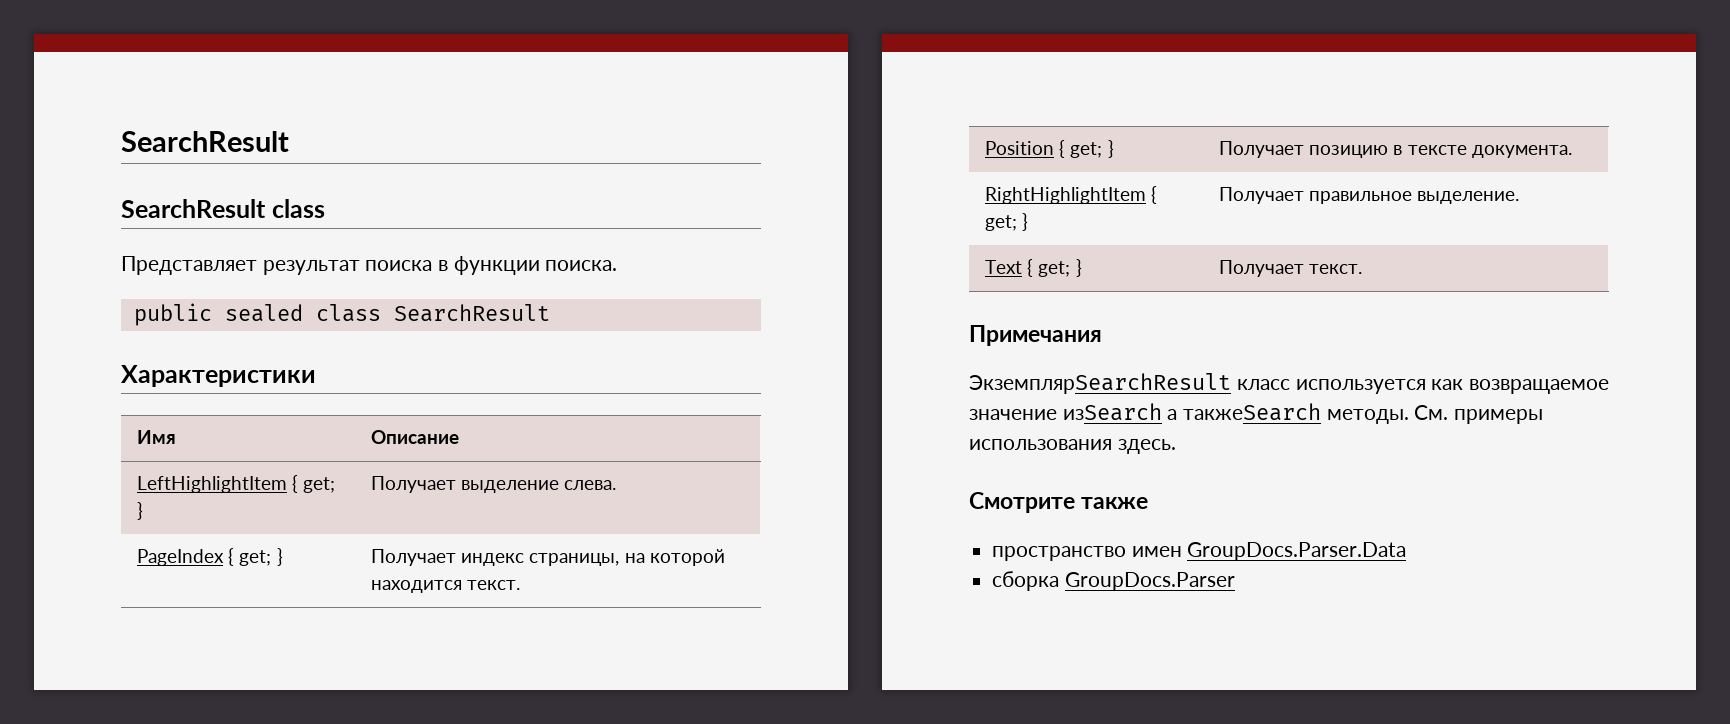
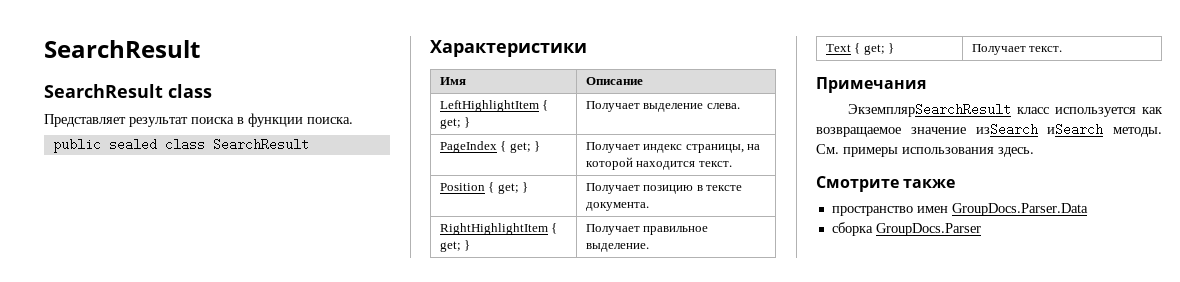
[1167,403,1322,421] а такжеSearch -> [1047,123,1104,136] иSearch

